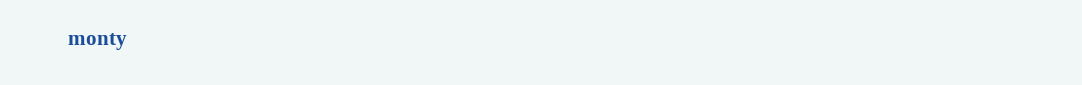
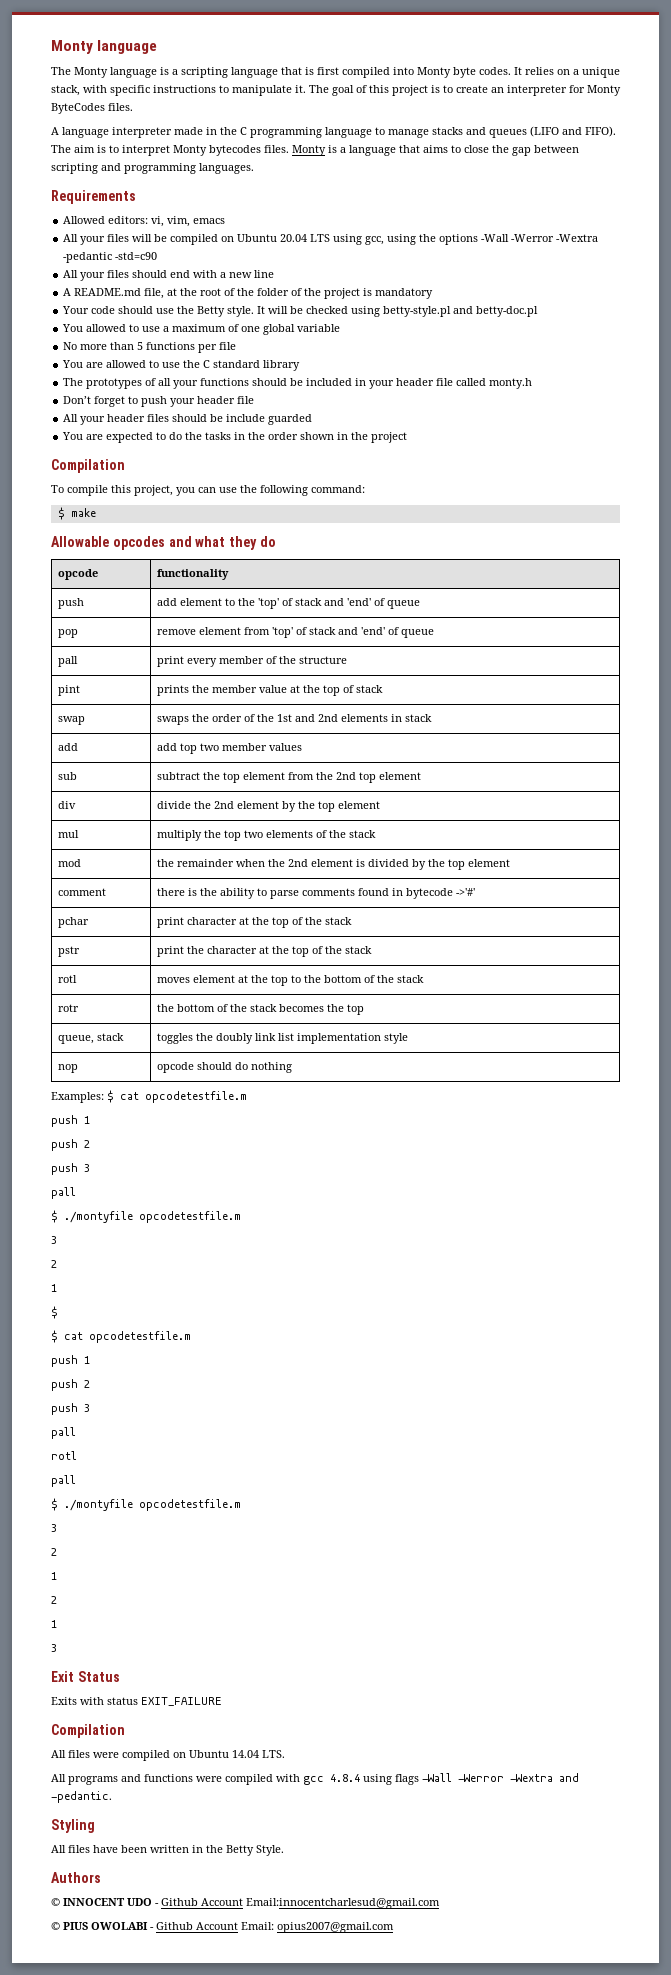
[68,33,127,50] monty -> [51,40,158,54] [51,67,620,78] [51,85,621,96] [51,103,133,114] [51,126,616,138] [51,145,579,156] [51,163,254,174] [51,190,136,204] [63,216,226,227] [63,234,599,245] [63,252,158,263] [63,270,275,281] [63,288,434,299] [62,306,539,317] [62,324,341,335] [63,342,237,353] [62,360,301,371] [63,378,533,389] [63,396,255,407] [63,414,313,425] [62,432,408,443] [51,459,125,473] [51,485,365,496] [57,507,96,520] [51,536,276,550] [57,569,98,580] [156,569,229,580] [57,598,84,609] [156,598,420,609] [57,629,78,638] [156,627,434,638] [57,656,78,667] [156,656,347,667] [57,685,80,696] [156,685,383,696] [57,716,85,725] [156,714,432,725] [57,743,78,751] [156,743,302,754] [57,772,77,780] [156,772,421,783] [57,801,76,809] [156,801,380,812] [57,830,79,838] [156,830,376,841] [57,859,81,867] [156,859,510,870] [57,888,106,896] [156,888,475,899] [57,917,89,928] [156,917,352,928] [57,946,80,957] [156,946,372,957] [57,975,77,983] [156,975,424,986] [57,1004,79,1012] [156,1004,364,1015] [57,1033,124,1044] [156,1033,408,1044] [57,1064,78,1073] [156,1062,292,1073] [51,1090,247,1103] [51,1115,90,1127] [51,1139,90,1151] [51,1163,90,1175] [51,1187,76,1199] [51,1210,241,1223] [51,1236,57,1244] [51,1260,57,1268] [51,1284,57,1292] [51,1306,58,1319] [51,1330,191,1343] [51,1355,90,1367] [51,1379,90,1391] [51,1403,90,1415] [51,1427,76,1439] [51,1451,77,1460] [51,1475,76,1487] [51,1498,241,1511] [51,1524,57,1532] [51,1548,57,1556] [51,1572,57,1580] [51,1596,57,1604] [51,1620,57,1628] [51,1644,57,1652] [51,1671,120,1682] [51,1697,222,1706] [51,1724,125,1738] [51,1750,285,1761] [51,1773,579,1785] [51,1791,112,1803] [51,1819,95,1833] [51,1845,284,1856] [51,1872,101,1883] [51,1898,440,1909] [51,1922,394,1933] Monty language // The Monty language is a scripting language that is first compiled into Monty byte codes. It relies on a unique stack, with specific instructions to manipulate it. The goal of this project is to create an interpreter for Monty ByteCodes files. // A language interpreter made in the C programming language to manage stacks and queues (LIFO and FIFO). The aim is to interpret Monty bytecodes files. Monty is a language that aims to close the gap between scripting and programming languages. // Requirements // Allowed editors: vi, vim, emacs // All your files will be compiled on Ubuntu 20.04 LTS using gcc, using the options -Wall -Werror -Wextra -pedantic -std=c90 // All your files should end with a new line // A README.md file, at the root of the folder of the project is mandatory // Your code should use the Betty style. It will be checked using betty-style.pl and betty-doc.pl // You allowed to use a maximum of one global variable // No more than 5 functions per file // You are allowed to use the C standard library // The prototypes of all your functions should be included in your header file called monty.h // Don’t forget to push your header file // All your header files should be include guarded // You are expected to do the tasks in the order shown in the project // Compilation // To compile this project, you can use the following command: // $ make // Allowable opcodes and what they do // opcode | functionality // push | add element to the 'top' of stack and 'end' of queue // pop | remove element from 'top' of stack and 'end' of queue // pall | print every member of the structure // pint | prints the member value at the top of stack // swap | swaps the order of the 1st and 2nd elements in stack // add | add top two member values // sub | subtract the top element from the 2nd top element // div | divide the 2nd element by the top element // mul | multiply the top two elements of the stack // mod | the remainder when the 2nd element is divided by the top element // comment | there is the ability to parse comments found in bytecode ->'#' // pchar | print character at the top of the stack // pstr | print the character at the top of the stack // rotl | moves element at the top to the bottom of the stack // rotr | the bottom of the stack becomes the top // queue, stack | toggles the doubly link list implementation style // nop | opcode should do nothing // Examples: $ cat opcodetestfile.m // push 1 // push 2 // push 3 // pall // $ ./montyfile opcodetestfile.m // 3 // 2 // 1 // $ // $ cat opcodetestfile.m // push 1 // push 2 // push 3 // pall // rotl // pall // $ ./montyfile opcodetestfile.m // 3 // 2 // 1 // 2 // 1 // 3 // Exit Status // Exits with status EXIT_FAILURE // Compilation // All files were compiled on Ubuntu 14.04 LTS. // All programs and functions were compiled with gcc 4.8.4 using flags -Wall -Werror -Wextra and -pedantic. // Styling // All files have been written in the Betty Style. // Authors // © INNOCENT UDO - Github Account Email:innocentcharlesud@gmail.com // © PIUS OWOLABI - Github Account Email: opius2007@gmail.com

